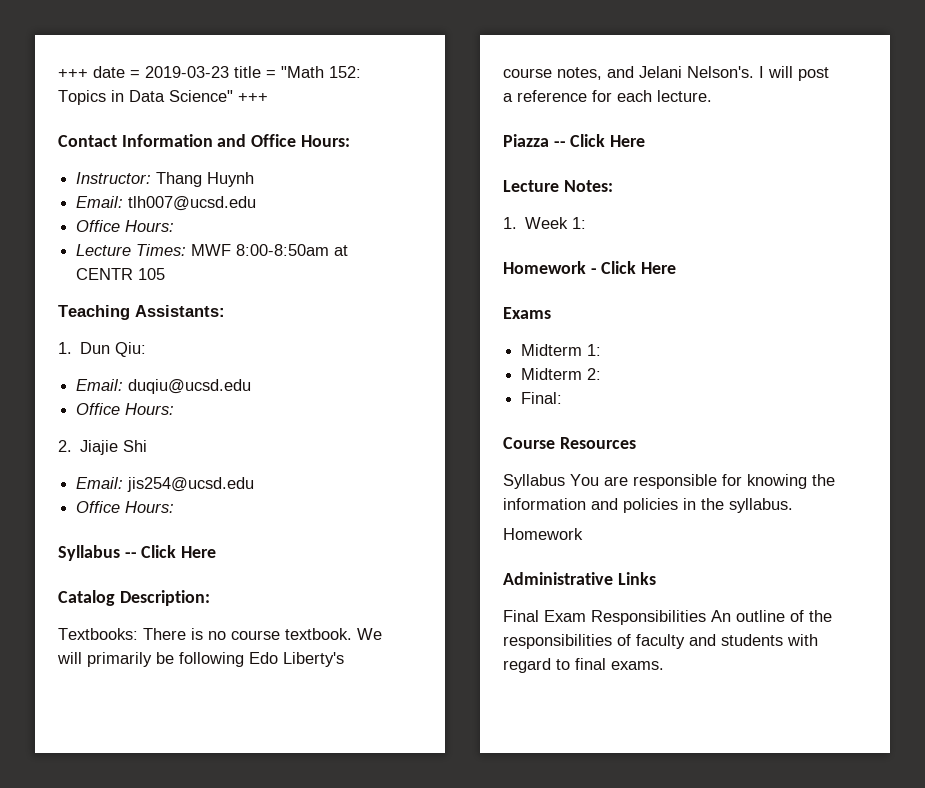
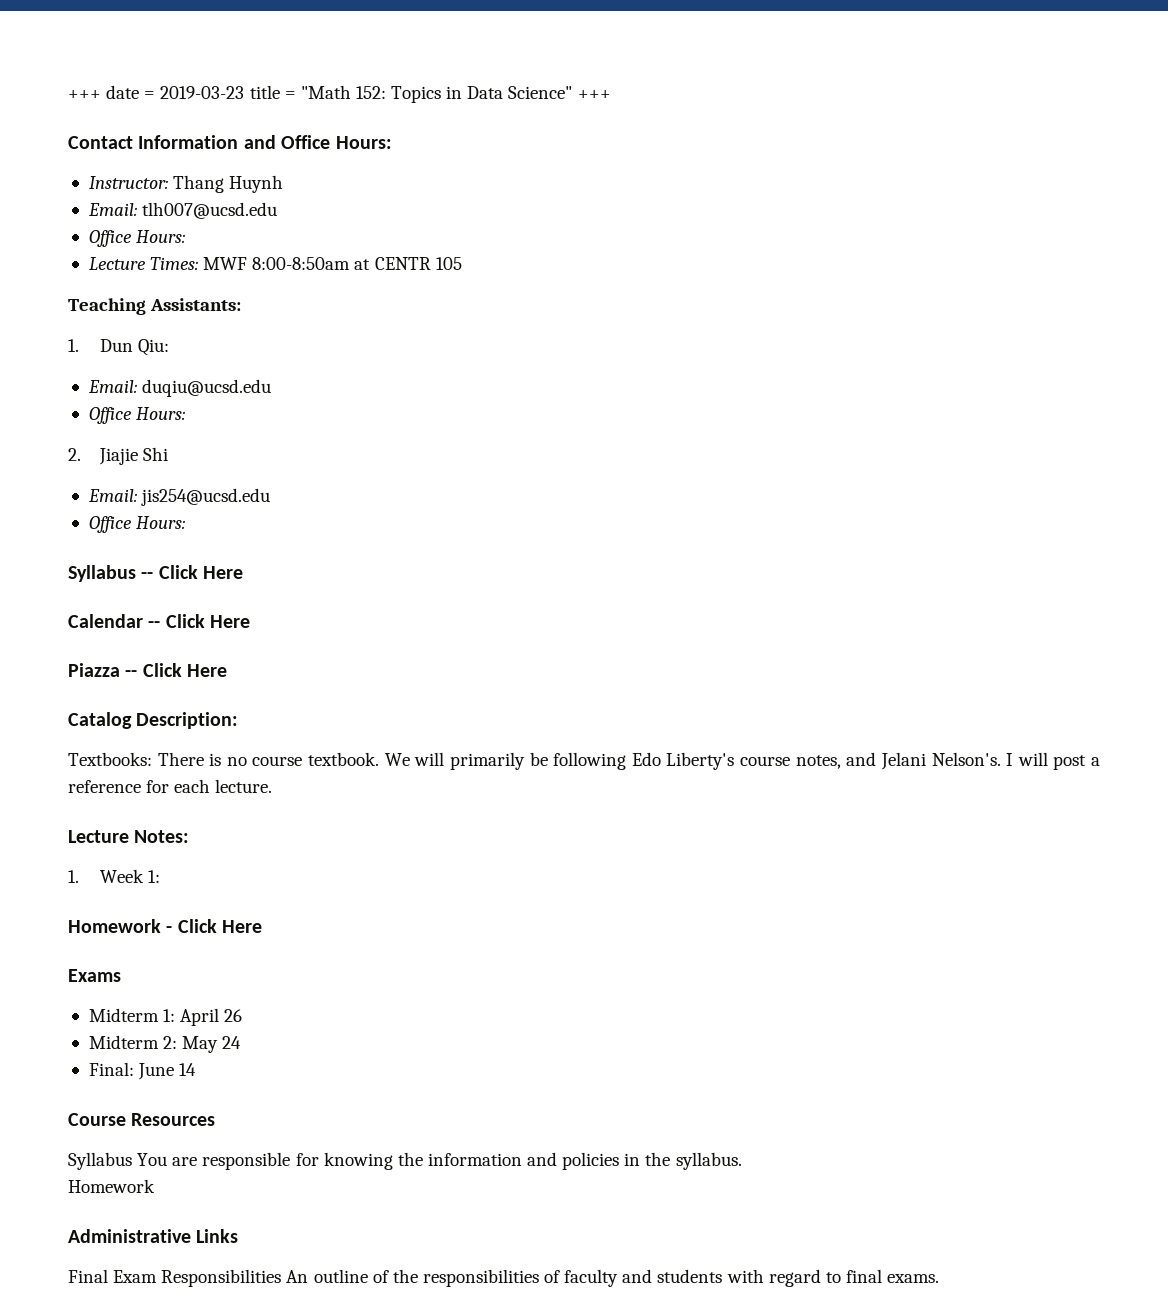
(217, 552) none -> [68,614,251,628] [68,663,228,677] // Calendar -- Click Here // Piazza -- Click Here
[503,134,646,147] // Piazza -- Click Here -> (273, 786) none
(602, 350) none -> [180,1008,243,1026] April 26
(602, 374) none -> [182,1036,242,1053] May 24
(563, 398) none -> [138,1063,197,1080] June 14

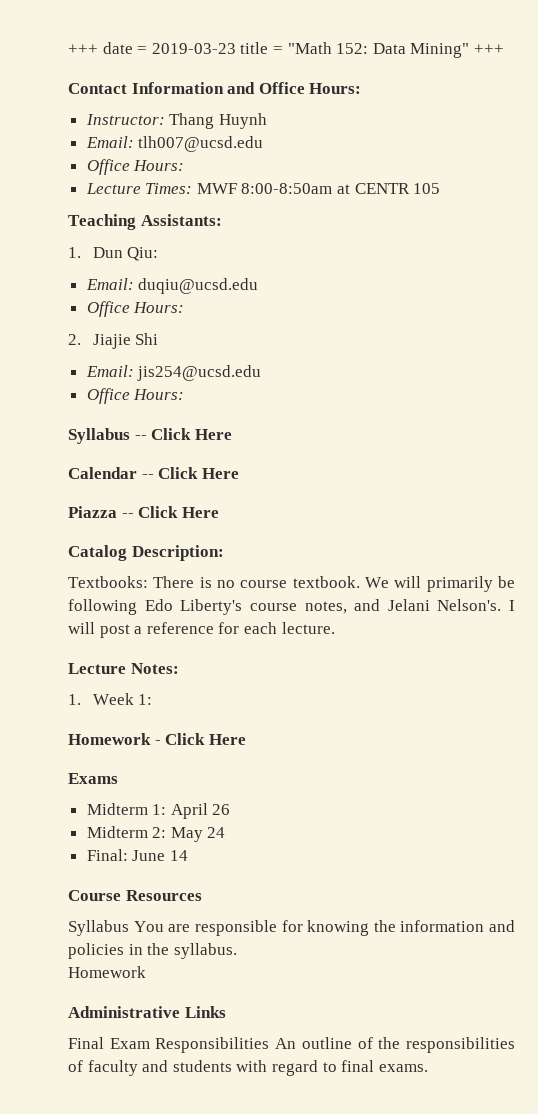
[391,86,573,103] Topics in Data Science" -> [372,43,470,58] Data Mining"

